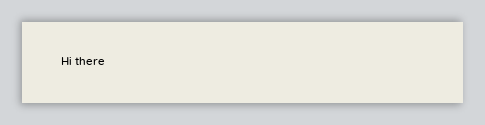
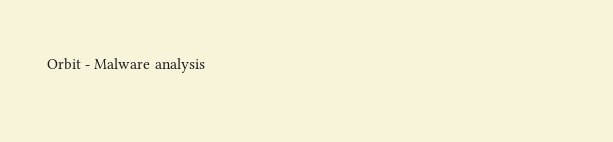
[61,57,106,65] Hi there -> [47,58,205,73] Orbit - Malware analysis

